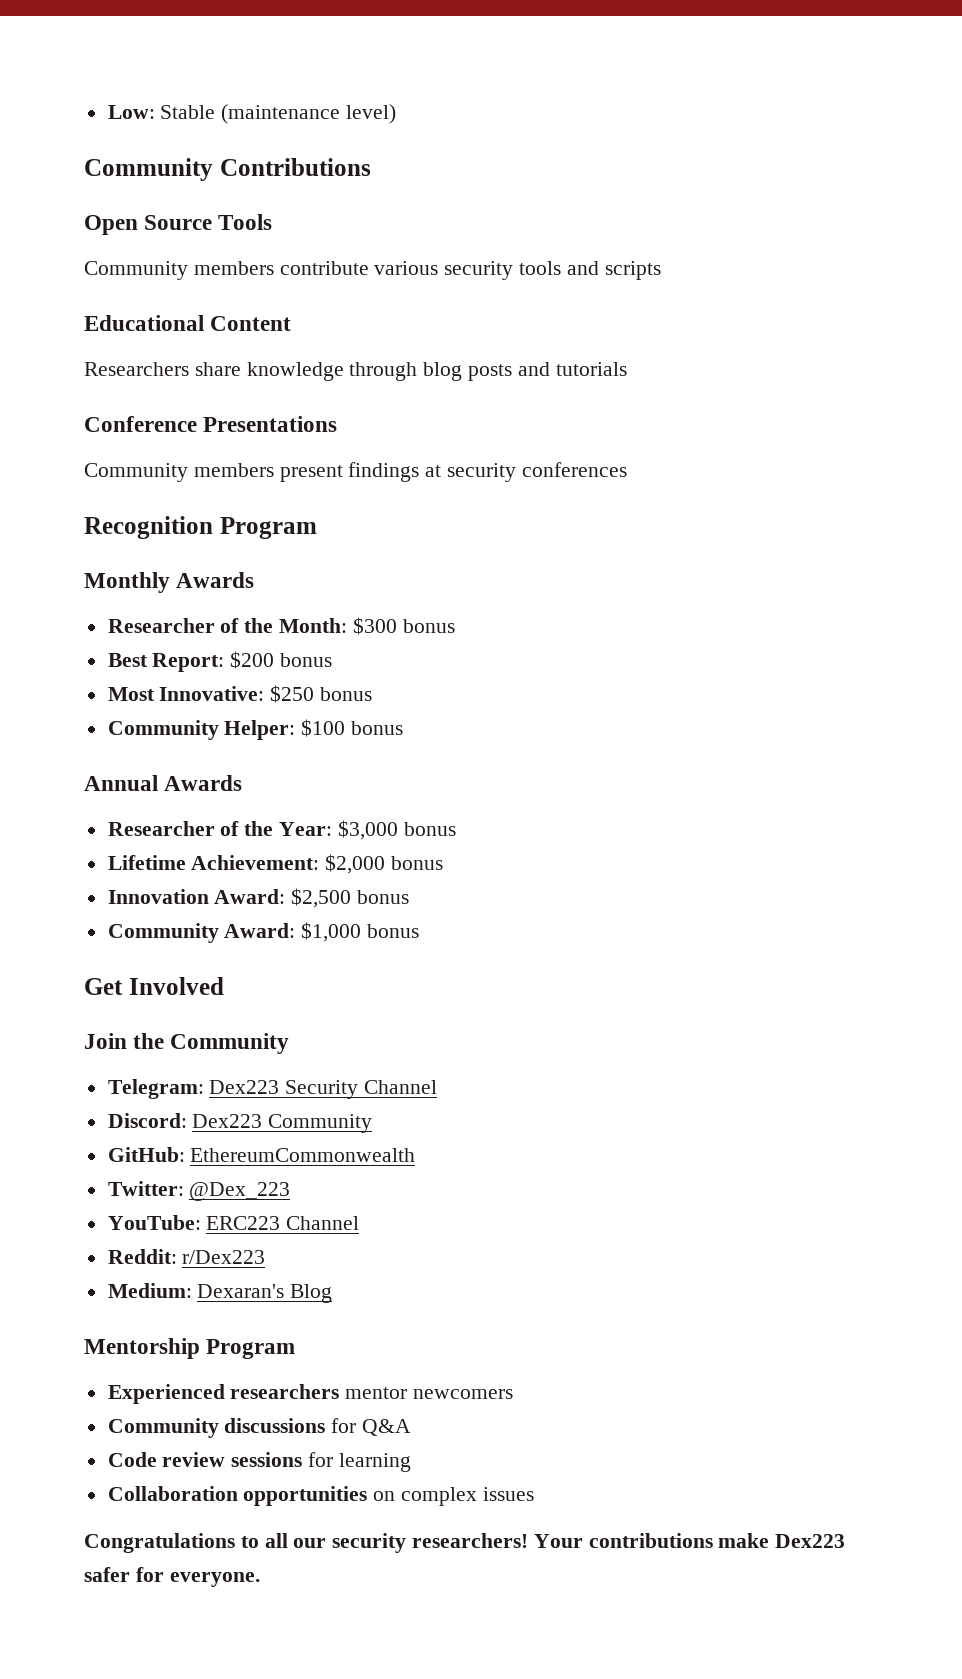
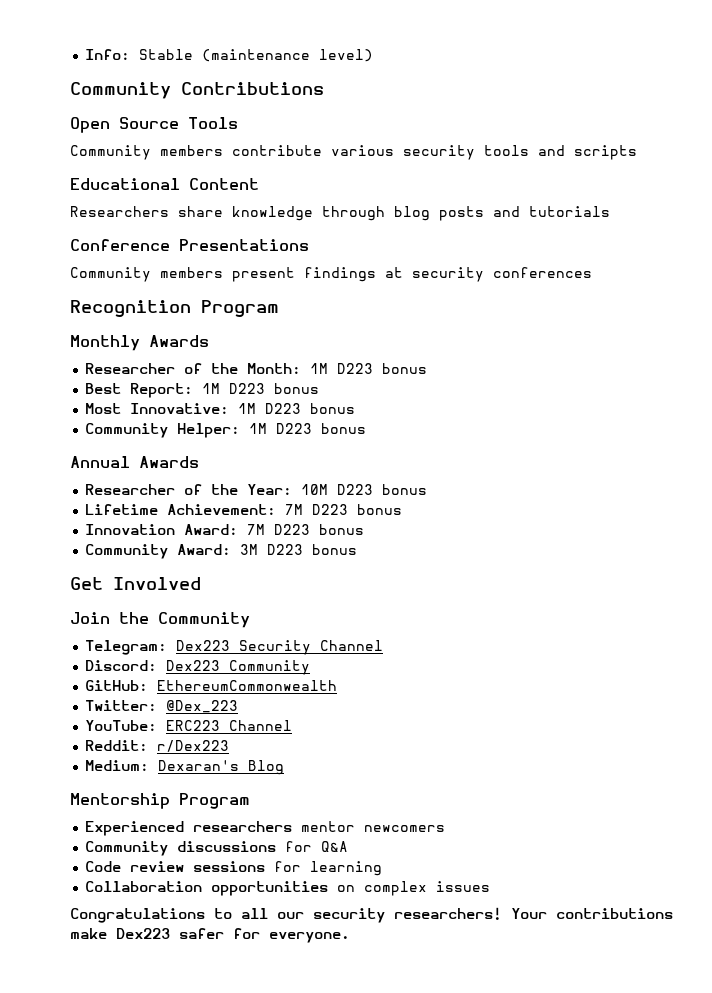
[107,105,155,119] Low: -> [85,49,131,60] Info:
[352,617,397,635] $300 -> [310,363,374,374] 1M D223
[230,651,275,669] $200 -> [202,383,266,394] 1M D223
[270,685,315,703] $250 -> [238,403,302,414] 1M D223
[301,719,346,737] $100 -> [249,423,313,434] 1M D223
[337,820,398,840] $3,000 -> [301,484,374,495] 10M D223
[325,854,386,874] $2,000 -> [285,504,349,515] 7M D223
[291,888,352,908] $2,500 -> [247,524,311,535] 7M D223
[301,922,362,942] $1,000 -> [240,544,304,555] 3M D223

